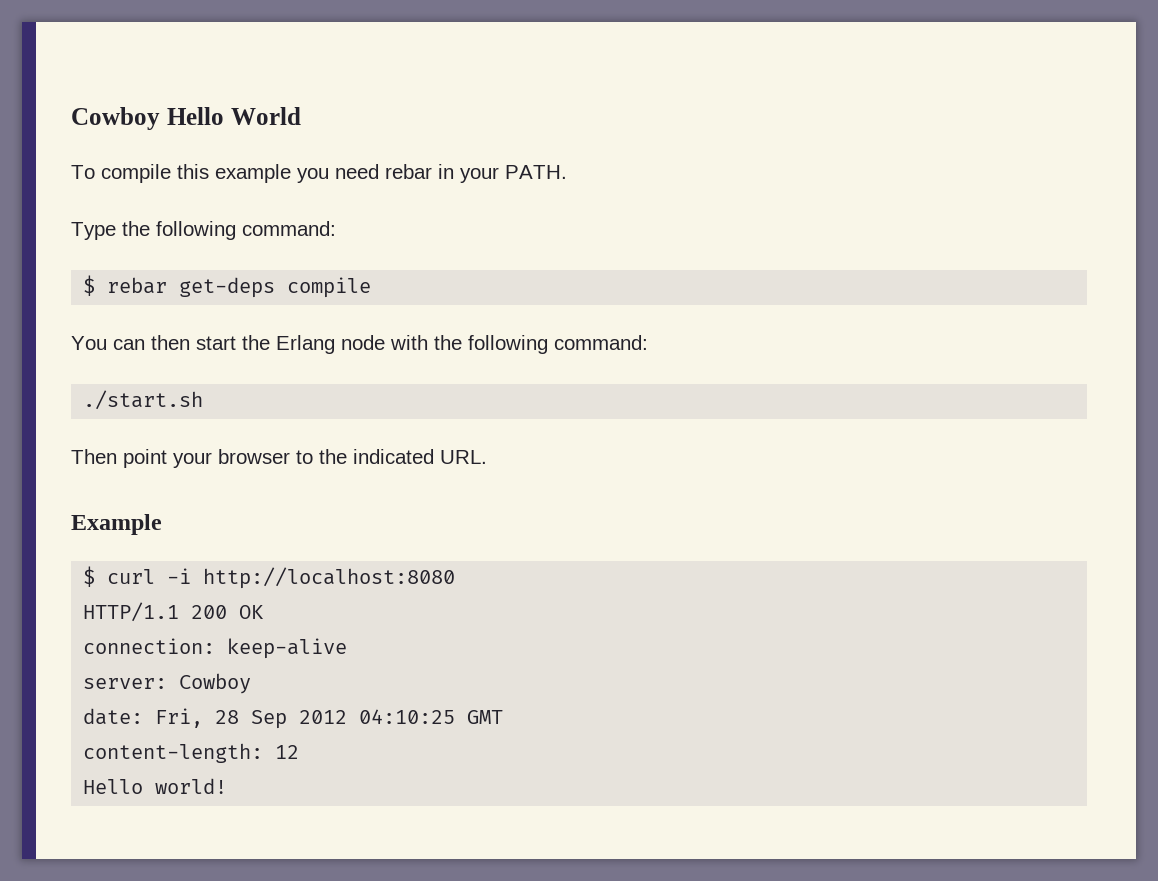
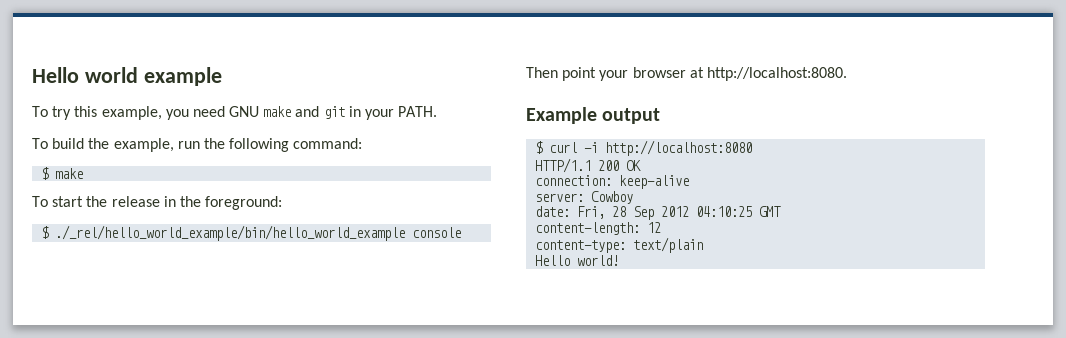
[71,107,301,130] [71,164,567,183] [71,221,336,240] [83,275,372,298] [71,335,648,354] [83,390,204,410] Cowboy Hello World // To compile this example you need rebar in your PATH. // Type the following command: // $ rebar get-deps compile // You can then start the Erlang node with the following command: // ./start.sh -> [32,67,222,86] [32,106,438,120] [32,138,363,152] [41,167,84,180] [32,196,283,210] [41,225,462,241] Hello world example // To try this example, you need GNU make and git in your PATH. // To build the example, run the following command: // $ make // To start the release in the foreground: // $ ./_rel/hello_world_example/bin/hello_world_example console
[296,449,487,464] to the indicated URL. -> [689,67,847,81] at http://localhost:8080.
(162, 524) none -> [602,108,661,124] output
(300, 752) none -> [535,237,704,253] // content-type: text/plain

